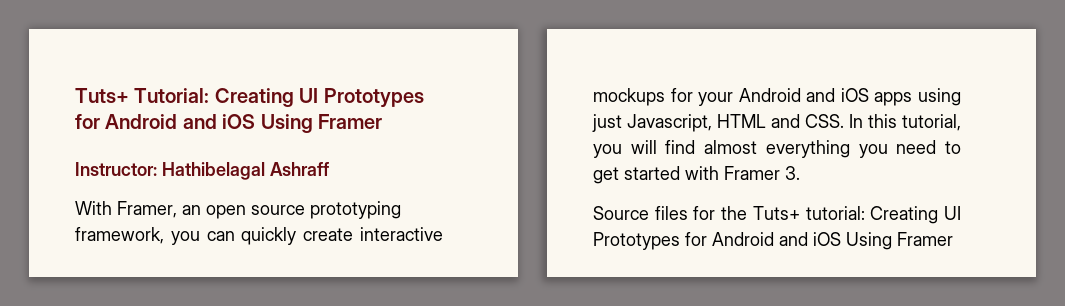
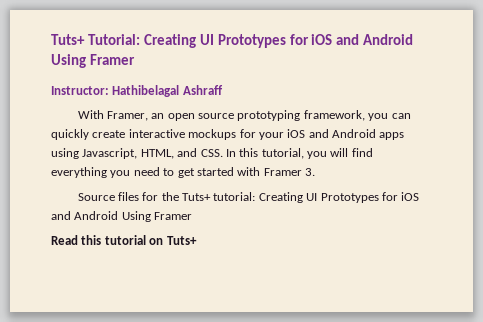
[105,114,256,129] Android and iOS -> [311,34,414,45] iOS and Android
[738,88,961,106] [592,114,766,132] Android and iOS apps using just Javascript, HTML -> [287,129,405,140] [51,148,174,159] iOS and Android apps using Javascript, HTML,
[704,140,758,154] almost -> (373, 152) none
[712,232,953,250] Android and iOS Using Framer -> [401,192,420,201] [51,211,193,222] [51,235,197,245] iOS and Android Using Framer // Read this tutorial on Tuts+

